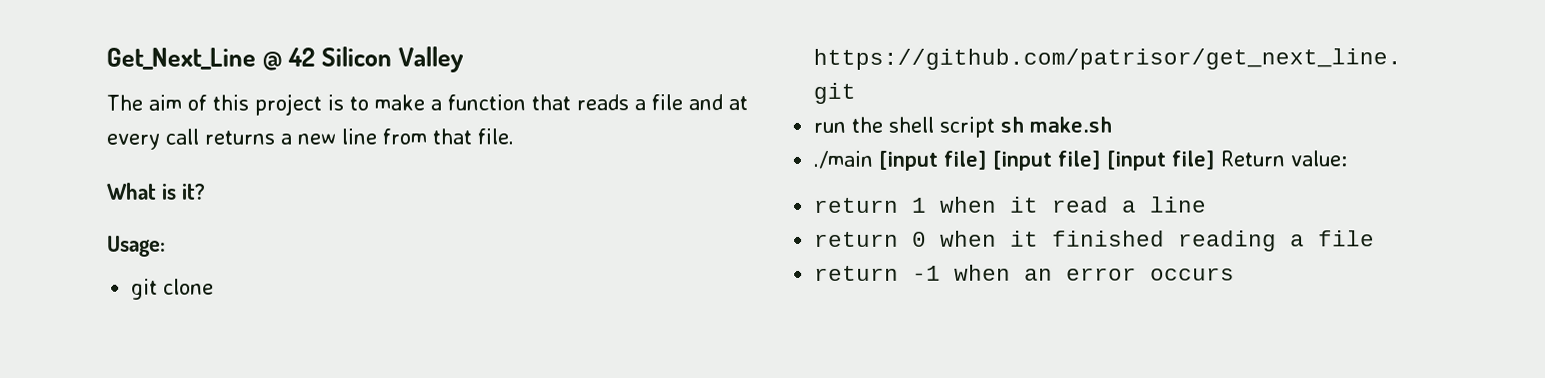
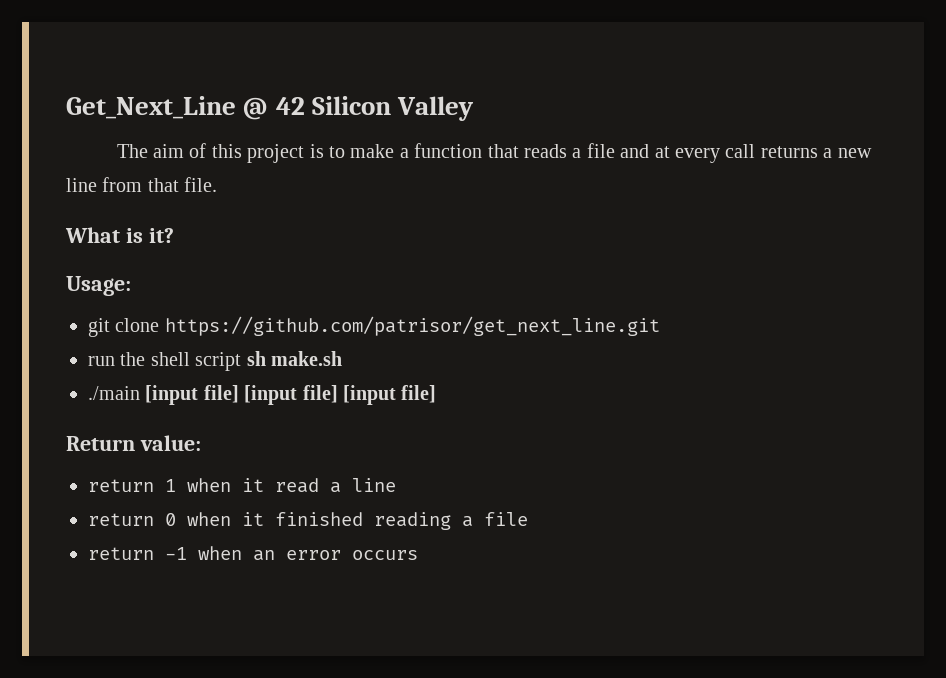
(1216, 160) none -> (437, 394) //

